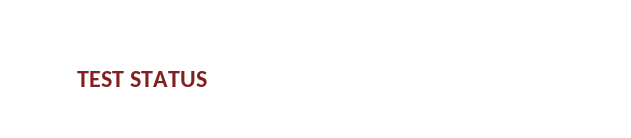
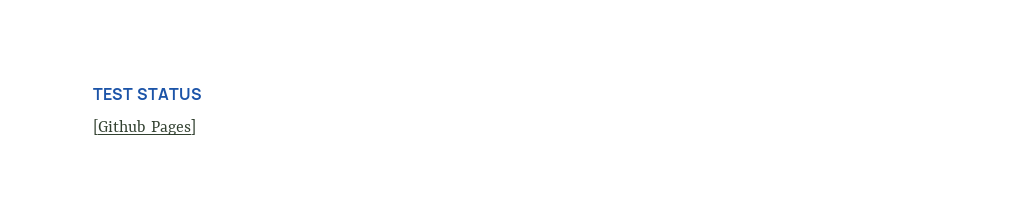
(208, 79) none -> [93,119,196,135] // [Github Pages]

